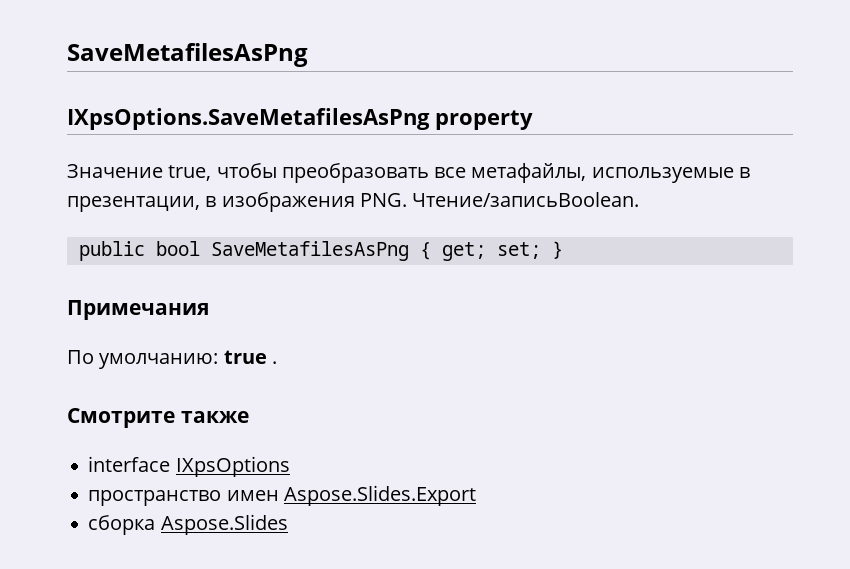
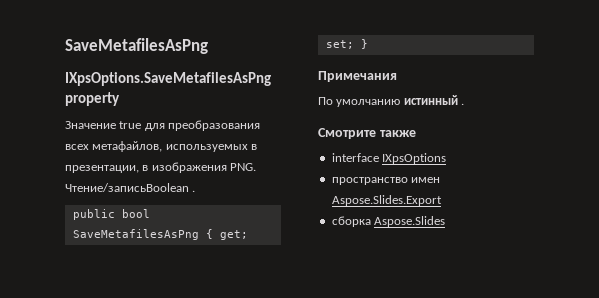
[168,163,734,183] true, чтобы преобразовать все метафайлы, используемые -> [119,120,261,131] [65,141,248,152] true для преобразования всех метафайлов, используемых
[412,192,640,207] Чтение/записьBoolean. -> [65,183,196,192] Чтение/записьBoolean .
[99,350,267,369] умолчанию: true -> [336,95,458,107] умолчанию истинный

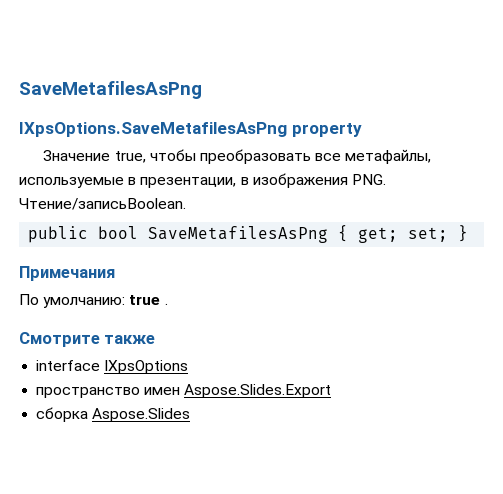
[119,120,261,131] [65,141,248,152] true для преобразования всех метафайлов, используемых -> [114,149,432,164] [19,177,124,188] true, чтобы преобразовать все метафайлы, используемые
[65,183,196,192] Чтение/записьBoolean . -> [19,198,186,210] Чтение/записьBoolean.
[336,95,458,107] умолчанию истинный -> [43,295,161,308] умолчанию: true

